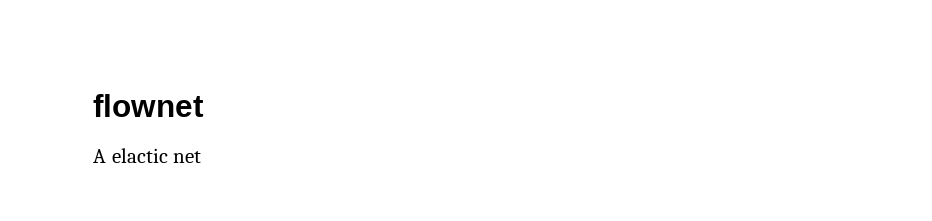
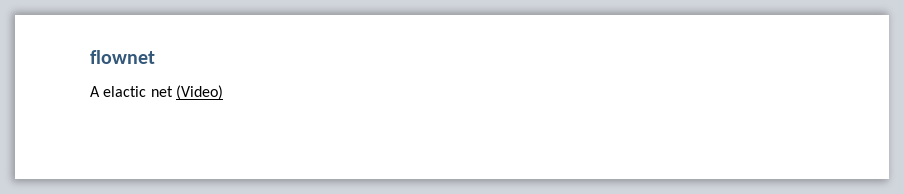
(202, 157) none -> [175,85,223,100] (Video)

